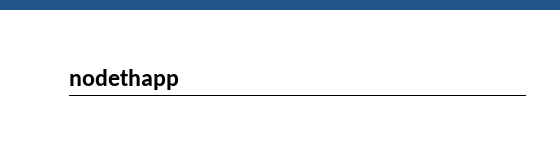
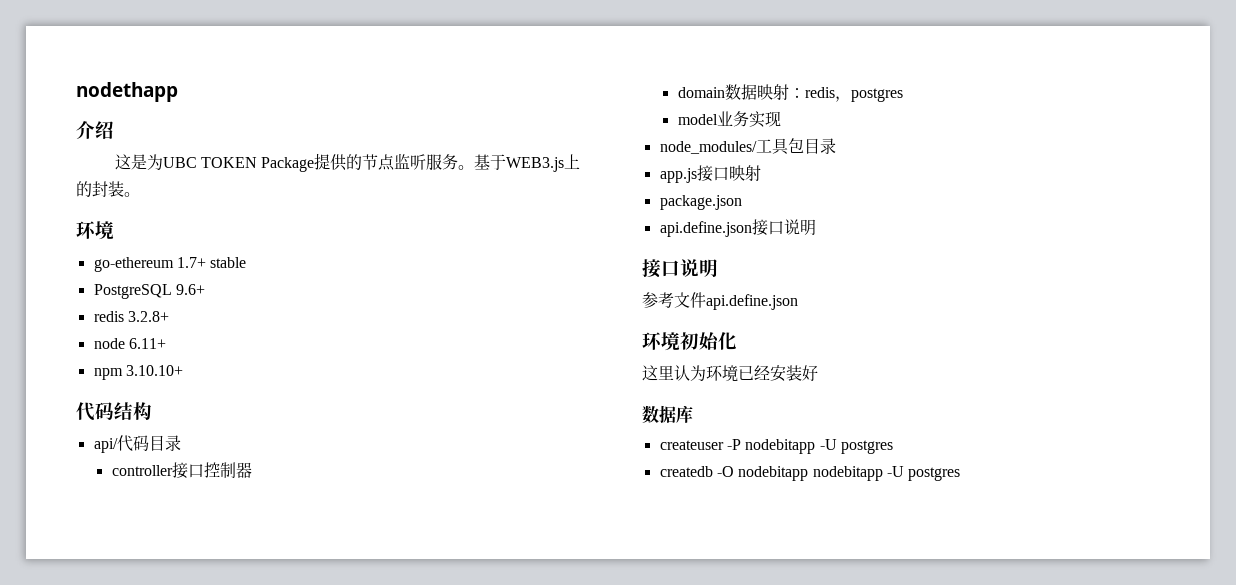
(179, 79) none -> [76,121,114,139] [114,153,581,172] [76,181,140,197] [76,221,114,240] [93,257,247,272] [93,284,205,299] [93,311,169,322] [93,338,166,349] [93,365,183,380] [76,402,152,421] [93,435,181,453] [111,462,252,479] [677,84,903,102] [677,111,781,128] [659,138,836,155] [659,165,761,183] [659,195,742,210] [659,219,816,237] [642,259,718,278] [642,292,798,310] [642,332,737,351] [642,365,818,382] [642,405,693,424] [659,439,893,454] [659,466,961,481] // 介绍 // 这是为UBC TOKEN Package提供的节点监听服务。基于WEB3.js上的封装。 // 环境 // go-ethereum 1.7+ stable // PostgreSQL 9.6+ // redis 3.2.8+ // node 6.11+ // npm 3.10.10+ // 代码结构 // api/代码目录 // controller接口控制器 // domain数据映射：redis，postgres // model业务实现 // node_modules/工具包目录 // app.js接口映射 // package.json // api.define.json接口说明 // 接口说明 // 参考文件api.define.json // 环境初始化 // 这里认为环境已经安装好 // 数据库 // createuser -P nodebitapp -U postgres // createdb -O nodebitapp nodebitapp -U postgres

